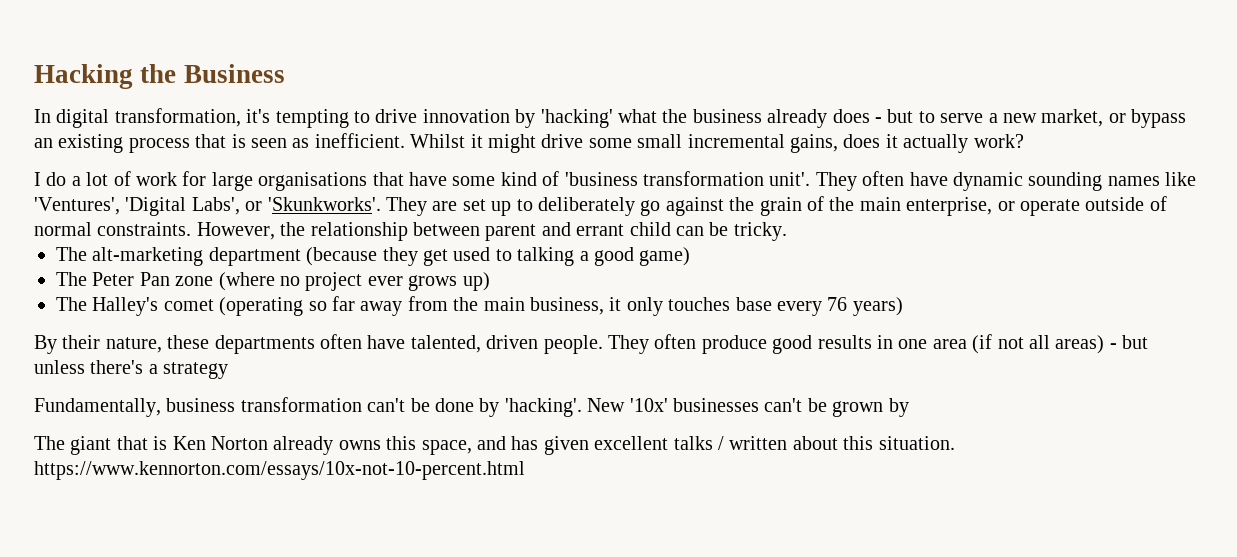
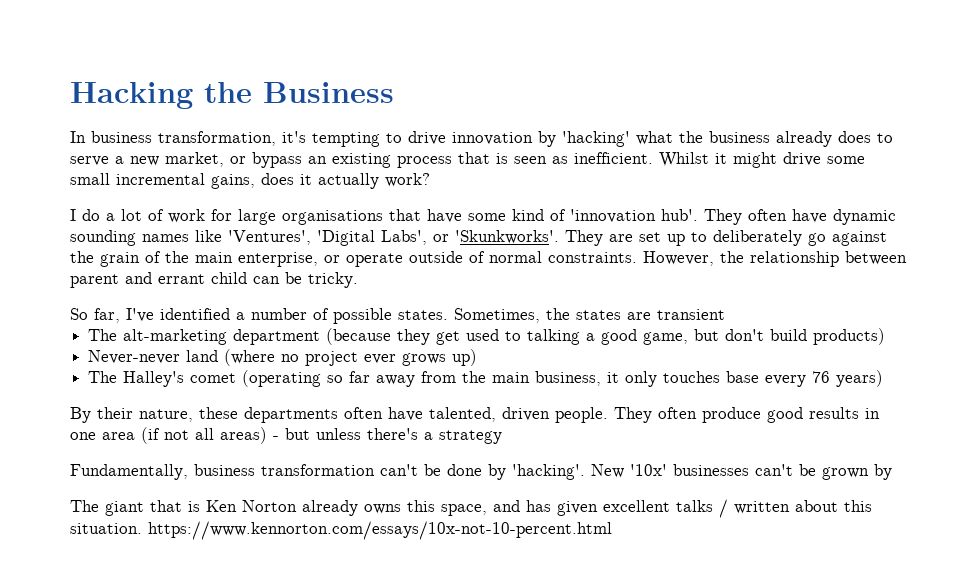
[56,109,110,128] digital -> [91,131,152,143] business
[874,109,914,123] - but -> (871, 137) none
[564,171,811,186] 'business transformation unit'. -> [570,209,698,223] 'innovation hub'.
(787, 231) none -> [70,308,725,324] // So far, I've identified a number of possible states. Sometimes, the states are transient
[639,247,691,266] [56,272,214,286] game) // The Peter Pan zone -> [643,328,886,345] [88,350,219,364] game, but don't build products) // Never-never land

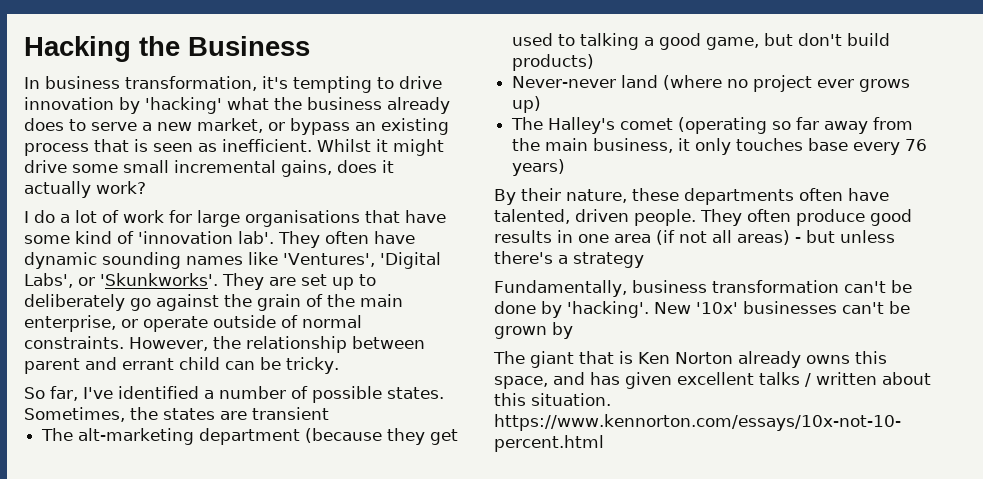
[661,209,698,221] hub'. -> [238,231,274,244] lab'.

